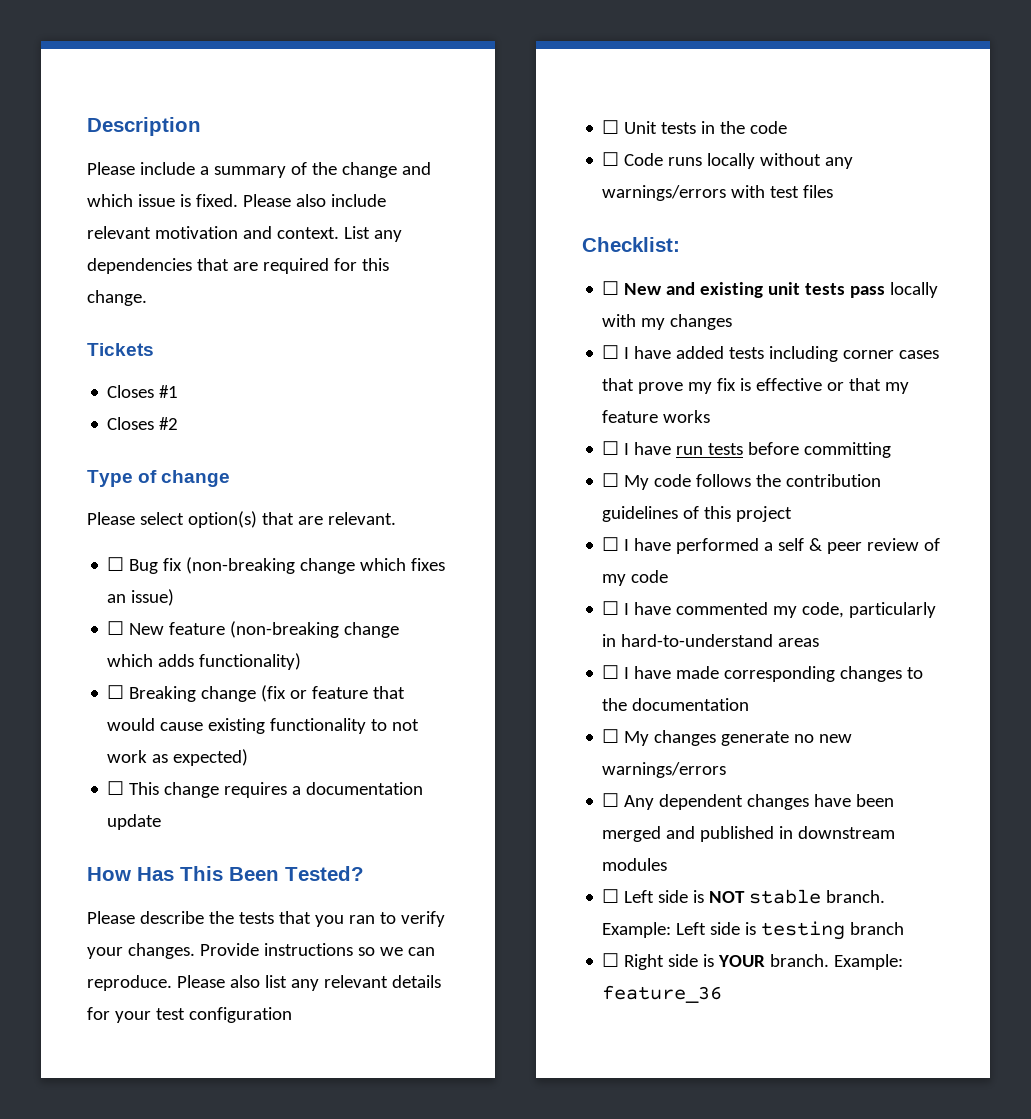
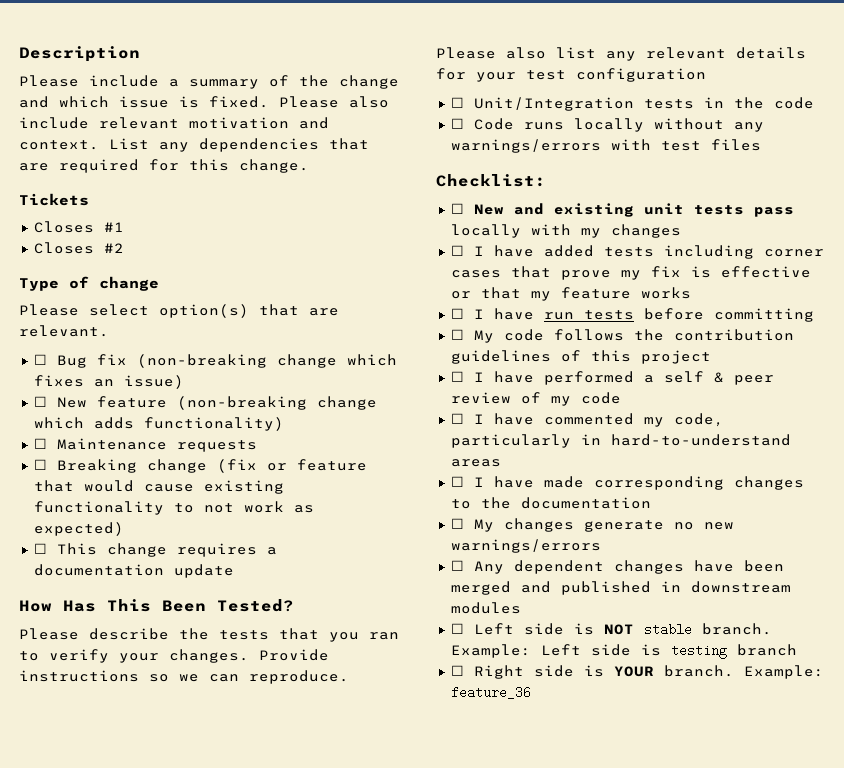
(302, 661) none -> [33,438,257,452] // ☐ Maintenance requests
[624,121,658,134] Unit -> [473,97,634,111] Unit/Integration

